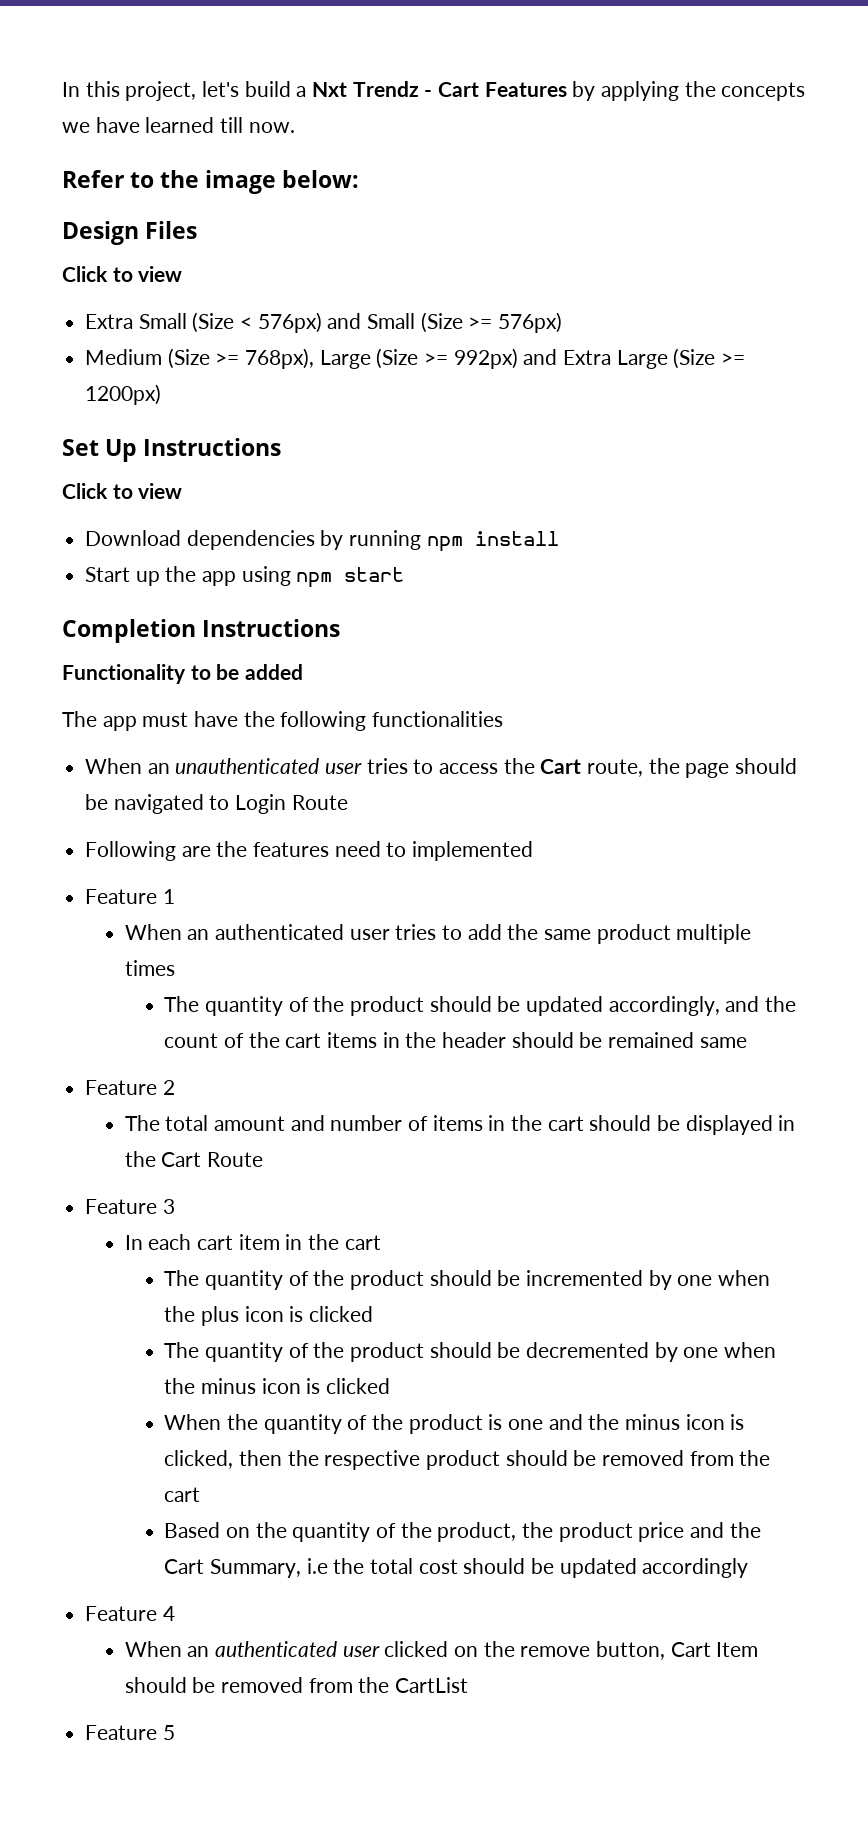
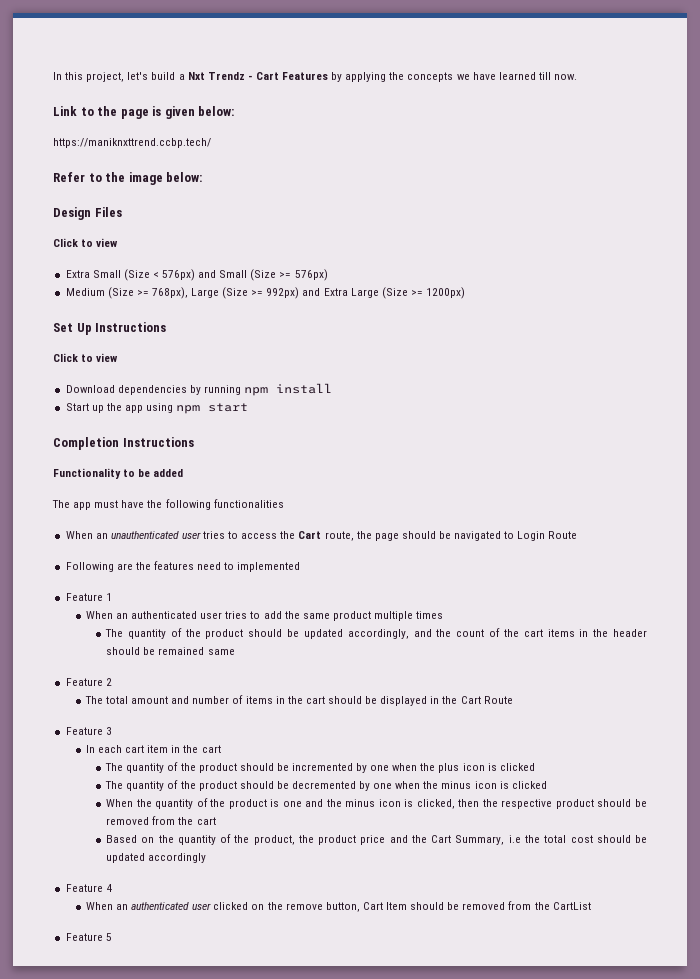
(295, 127) none -> [53,106,235,119] [53,138,211,148] // Link to the page is given below: // https://maniknxttrend.ccbp.tech/

